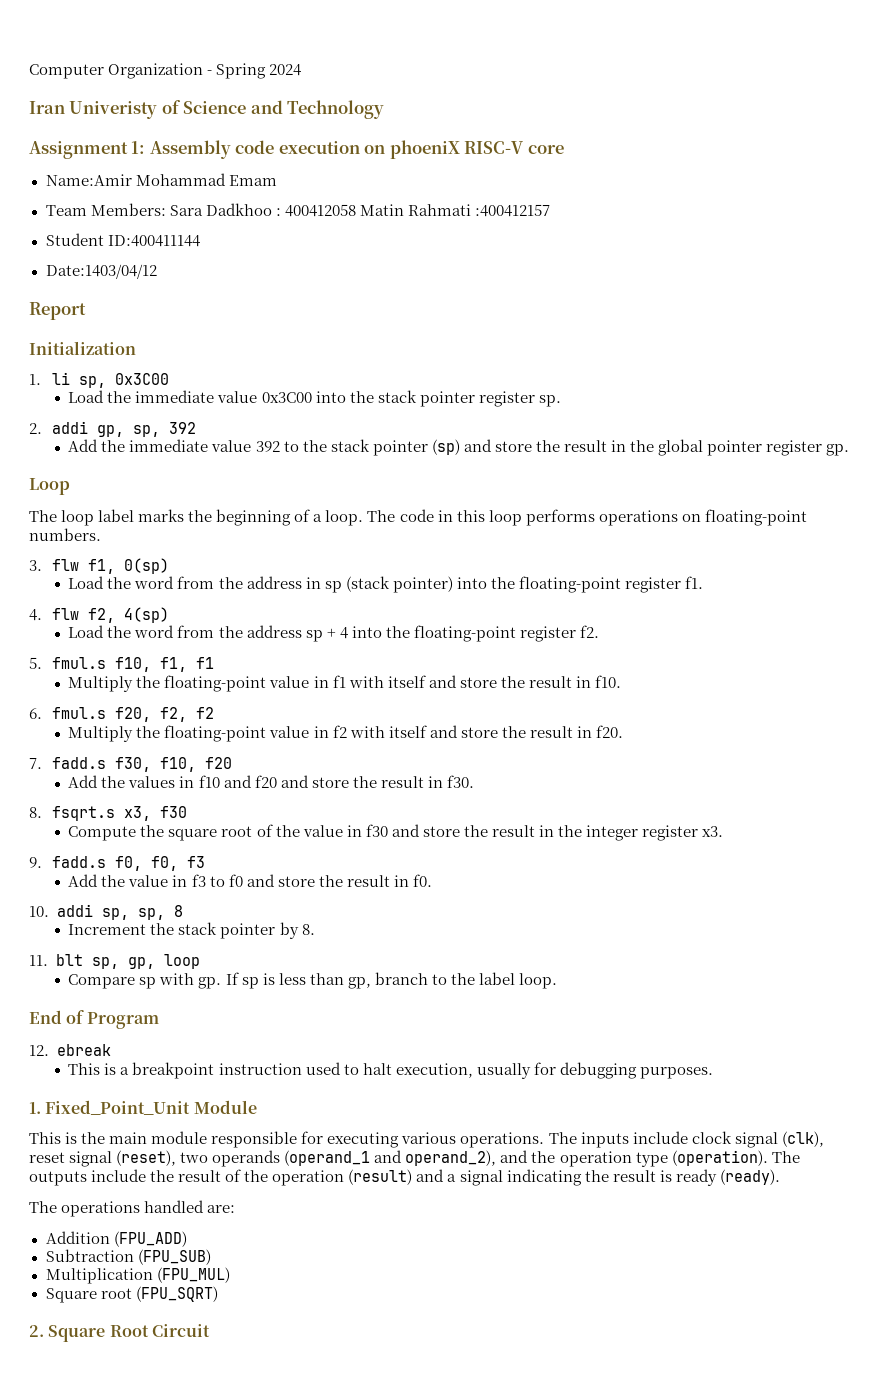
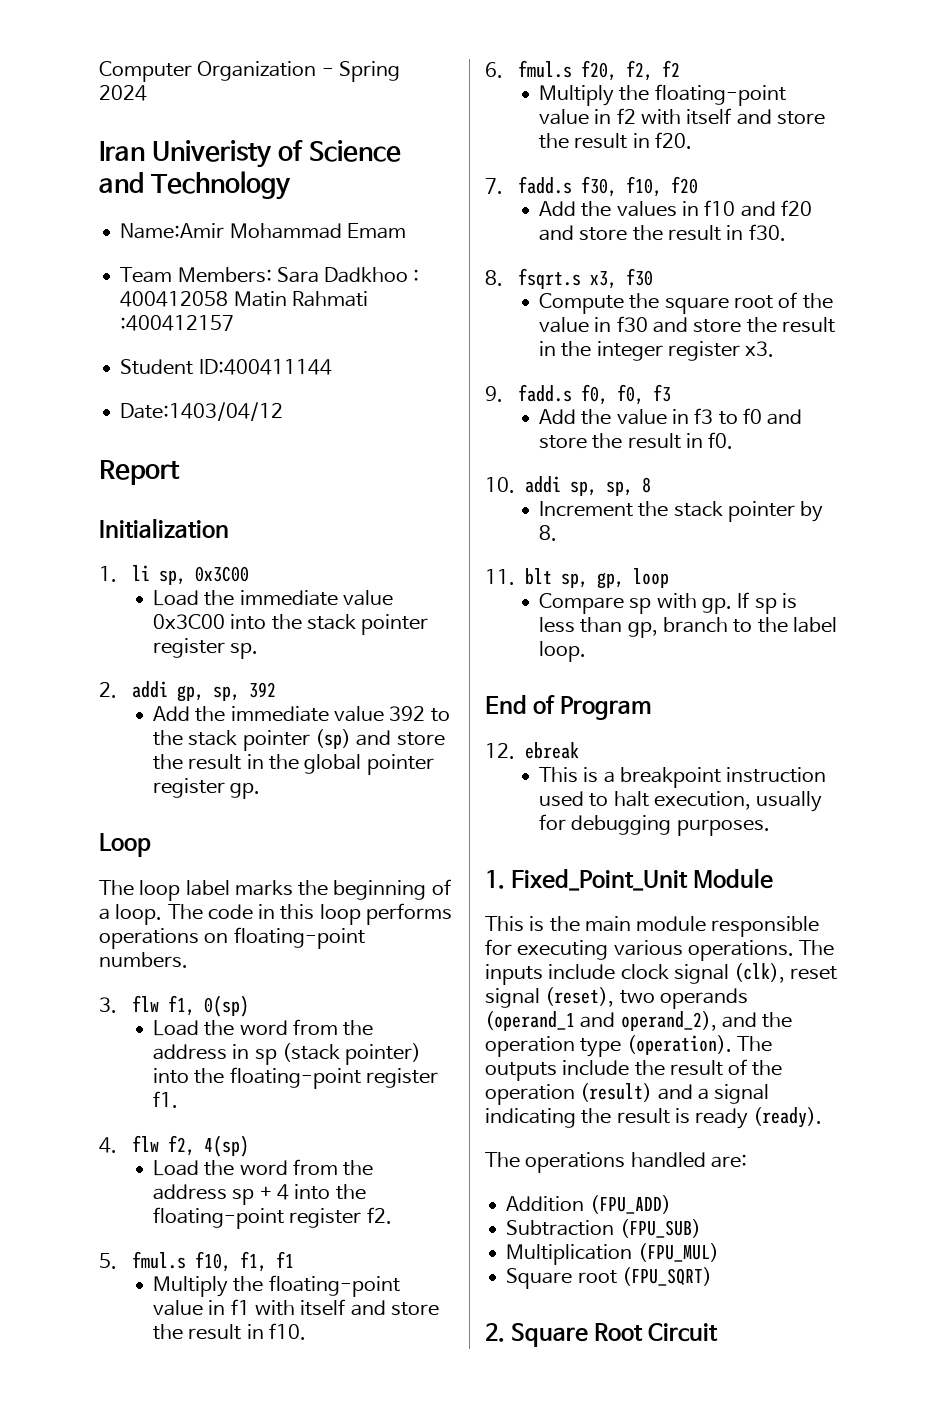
[29,140,564,159] // Assignment 1: Assembly code execution on phoeniX RISC-V core -> (292, 185) none

